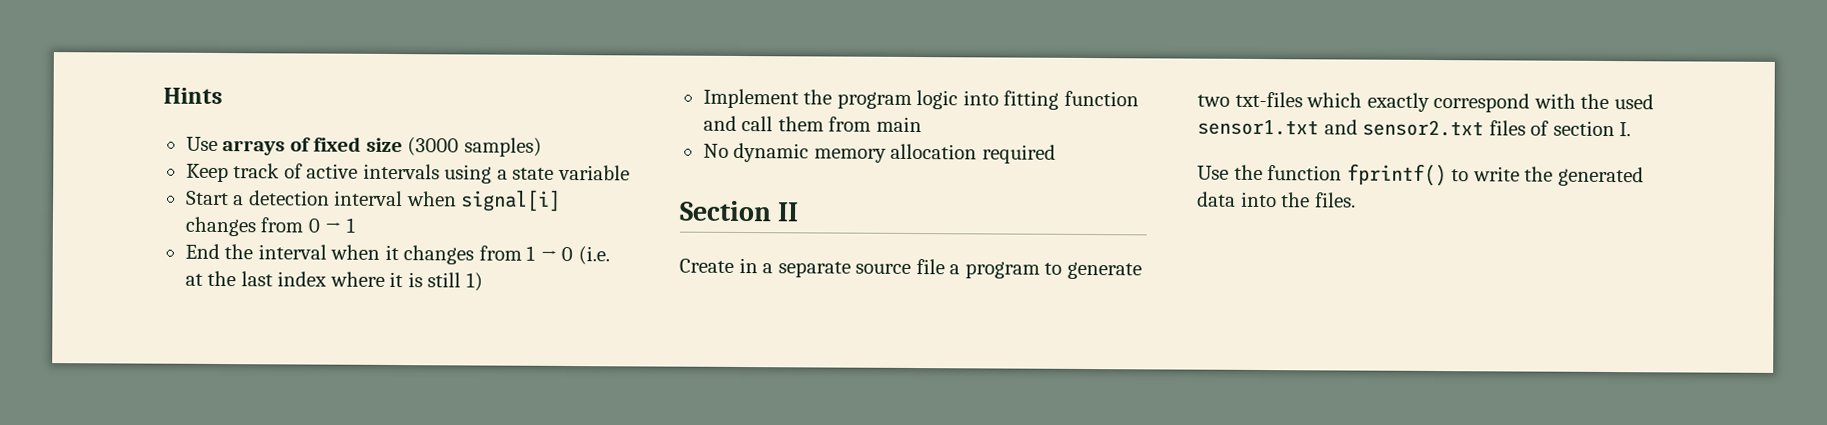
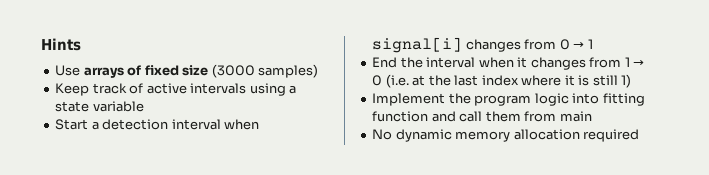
[679,200,800,222] [679,257,1142,280] [1197,91,1654,113] [1197,119,1632,137] [1197,163,1644,187] [1197,191,1356,208] // Section II // Create in a separate source file a program to generate two txt-files which exactly correspond with the used sensor1.txt and sensor2.txt files of section I. // Use the function fprintf() to write the generated data into the files. -> (640, 135) none

